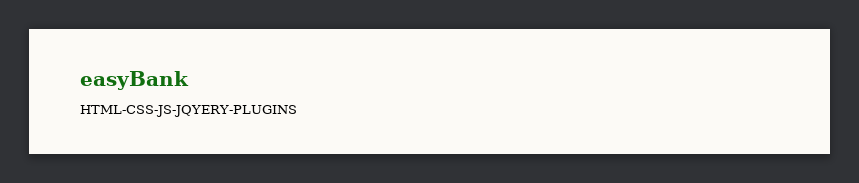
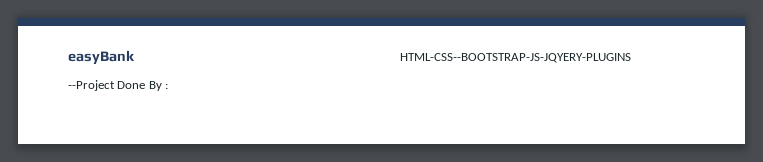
[80,105,297,117] HTML-CSS-JS-JQYERY-PLUGINS -> [68,80,169,91] [400,53,631,63] --Project Done By : HTML-CSS--BOOTSTRAP-JS-JQYERY-PLUGINS

